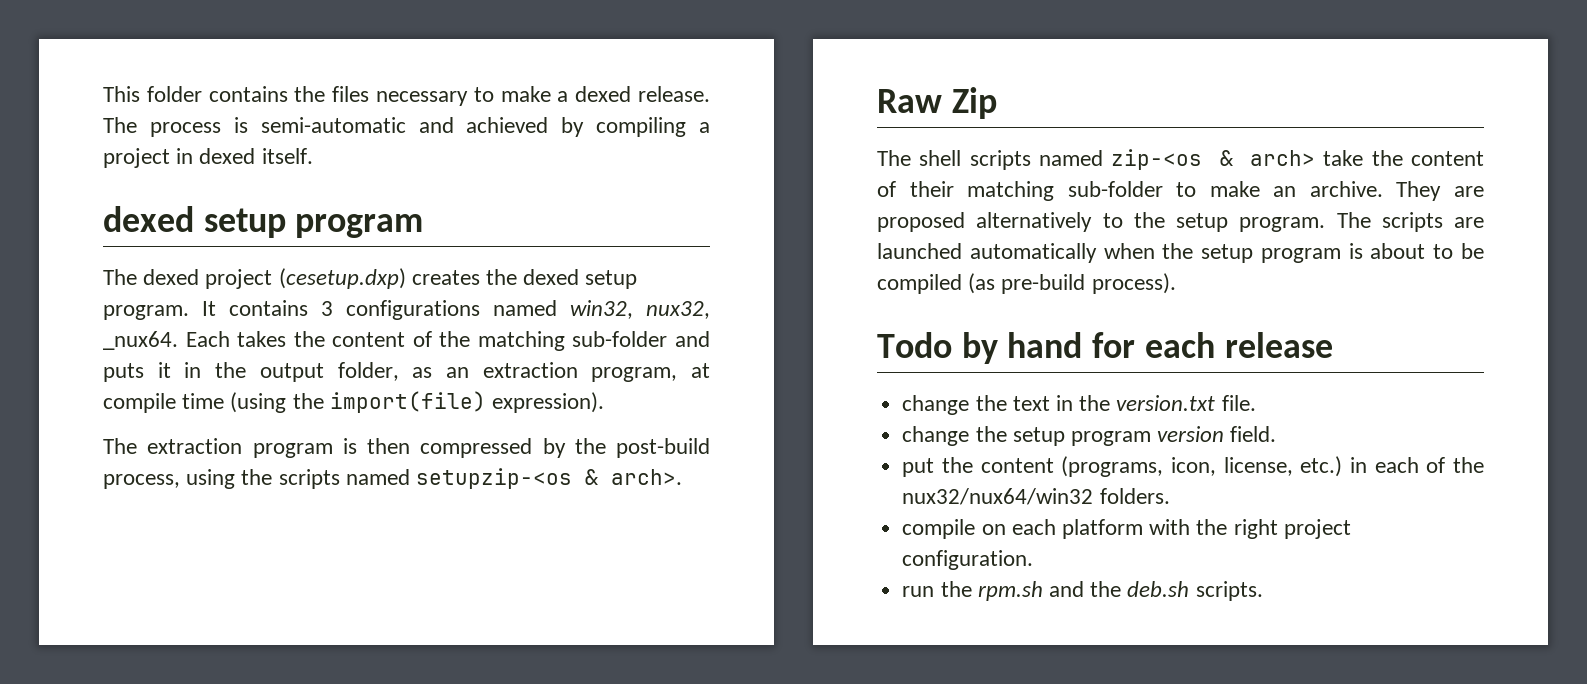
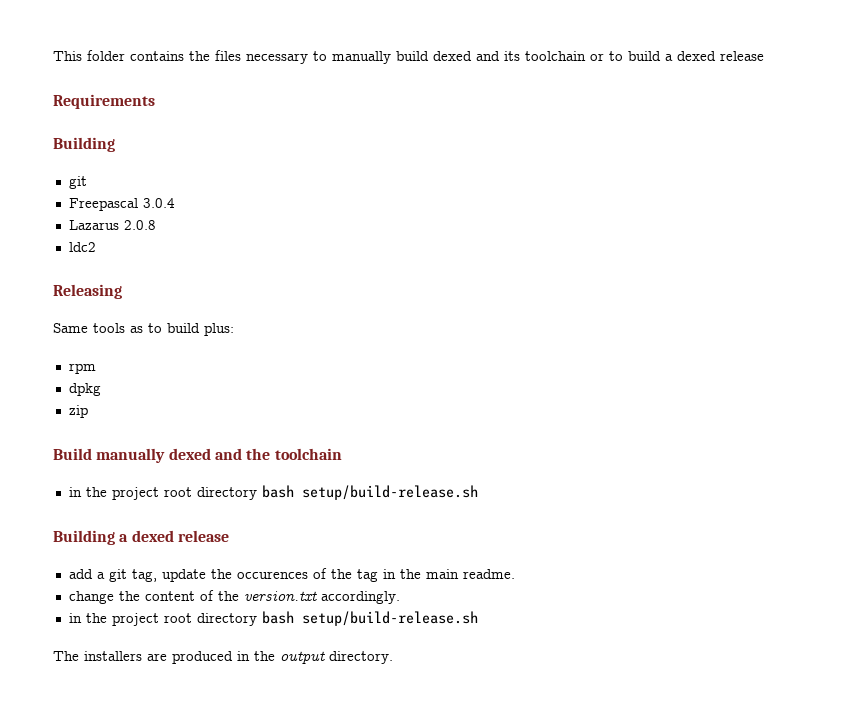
[500,86,710,102] [103,117,710,137] [103,148,313,168] [103,206,424,238] [103,268,638,289] [103,300,710,320] [103,331,710,351] [103,362,710,382] [103,391,605,413] [103,438,710,458] [103,468,683,489] [877,87,997,119] [877,149,1484,170] [877,181,1484,201] [877,212,1484,232] [877,243,1484,263] [877,273,1176,294] [877,332,1333,364] [902,395,1256,415] [902,426,1277,446] [902,456,1484,477] [902,488,1170,505] [902,519,1351,539] [902,550,1034,570] [902,581,1263,601] make a dexed release. The process is semi-automatic and achieved by compiling a project in dexed itself. // dexed setup program // The dexed project (cesetup.dxp) creates the dexed setup program. It contains 3 configurations named win32, nux32, _nux64. Each takes the content of the matching sub-folder and puts it in the output folder, as an extraction program, at compile time (using the import(file) expression). // The extraction program is then compressed by the post-build process, using the scripts named setupzip-<os & arch>. // Raw Zip // The shell scripts named zip-<os & arch> take the content of their matching sub-folder to make an archive. They are proposed alternatively to the setup program. The scripts are launched automatically when the setup program is about to be compiled (as pre-build process). // Todo by hand for each release // change the text in the version.txt file. // change the setup program version field. // put the content (programs, icon, license, etc.) in each of the nux32/nux64/win32 folders. // compile on each platform with the right project configuration. // run the rpm.sh and the deb.sh scripts. -> [332,51,764,64] [53,94,155,109] [53,137,115,152] [68,176,87,189] [68,198,175,211] [68,220,156,230] [68,242,96,252] [53,284,122,299] [53,323,234,336] [68,363,96,374] [68,383,101,396] [68,405,88,418] [53,448,342,463] [68,485,478,500] [53,530,229,545] [68,568,515,582] [68,590,400,604] [68,611,478,626] [53,651,393,664] manually build dexed and its toolchain or to build a dexed release // Requirements // Building // git // Freepascal 3.0.4 // Lazarus 2.0.8 // ldc2 // Releasing // Same tools as to build plus: // rpm // dpkg // zip // Build manually dexed and the toolchain // in the project root directory bash setup/build-release.sh // Building a dexed release // add a git tag, update the occurences of the tag in the main readme. // change the content of the version.txt accordingly. // in the project root directory bash setup/build-release.sh // The installers are produced in the output directory.

